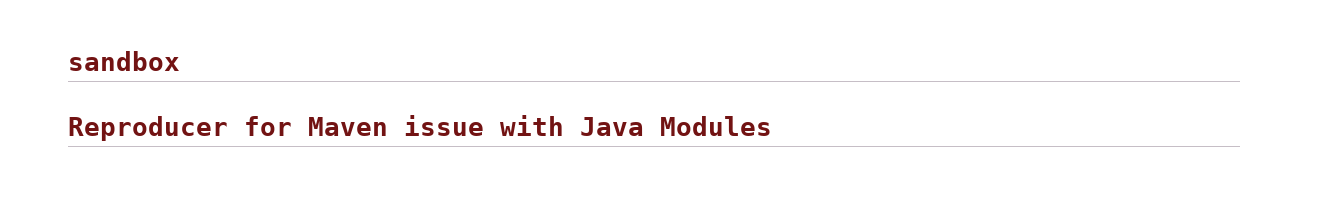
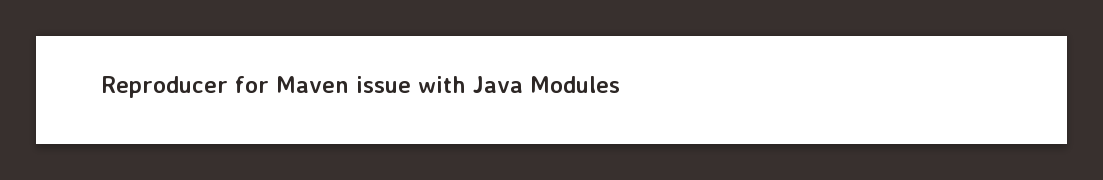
[68,51,180,71] sandbox // -> (101, 87) none

